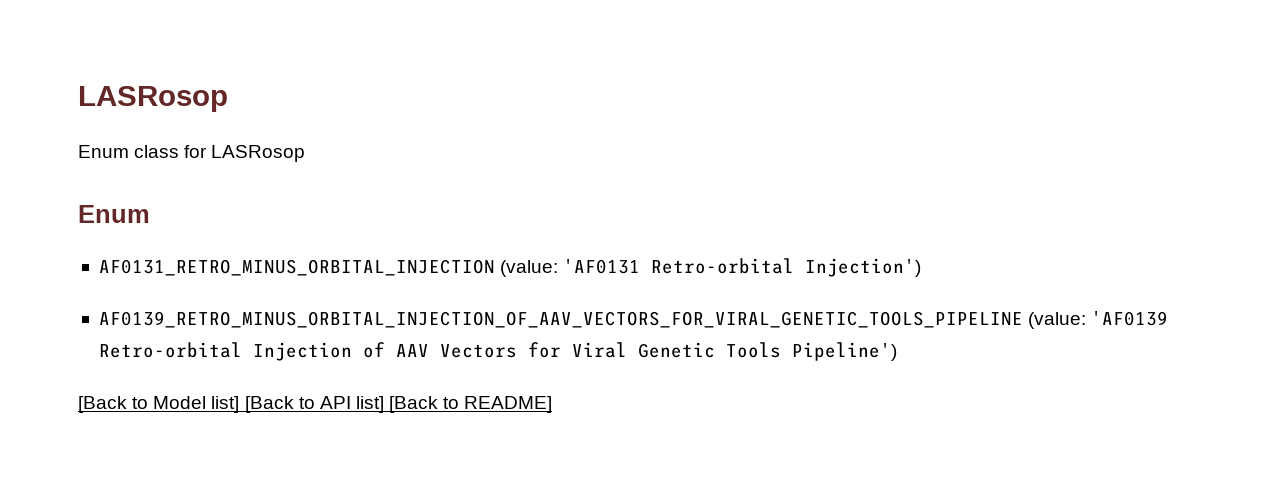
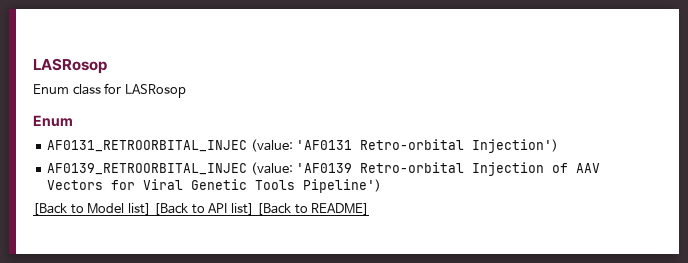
[98,259,495,276] AF0131_RETRO_MINUS_ORBITAL_INJECTION -> [47,140,248,152] AF0131_RETROORBITAL_INJEC
[98,311,1023,328] AF0139_RETRO_MINUS_ORBITAL_INJECTION_OF_AAV_VECTORS_FOR_VIRAL_GENETIC_TOOLS_PIPELINE -> [47,163,248,175] AF0139_RETROORBITAL_INJEC

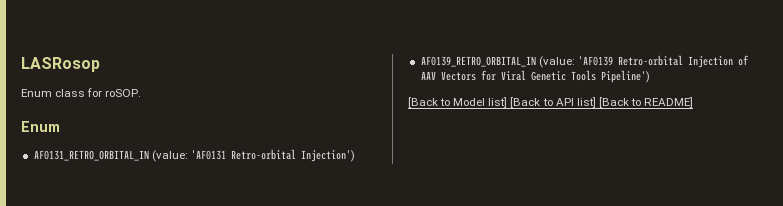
[124,84,186,98] LASRosop -> [105,89,142,97] roSOP.
[47,140,248,152] AF0131_RETROORBITAL_INJEC -> [33,150,149,161] AF0131_RETRO_ORBITAL_IN
[47,163,248,175] AF0139_RETROORBITAL_INJEC -> [420,56,536,67] AF0139_RETRO_ORBITAL_IN

